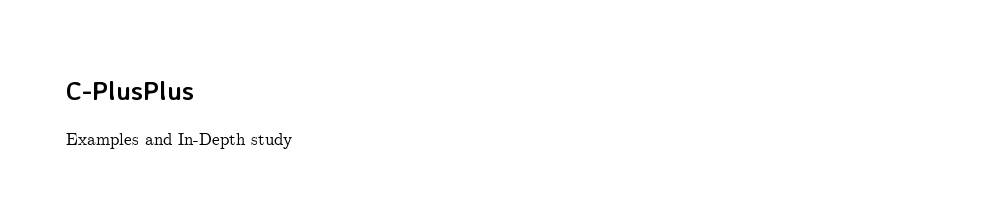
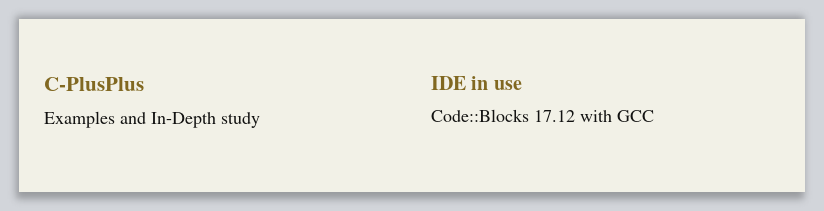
(292, 141) none -> [431,76,522,90] [431,109,654,122] // IDE in use // Code::Blocks 17.12 with GCC

